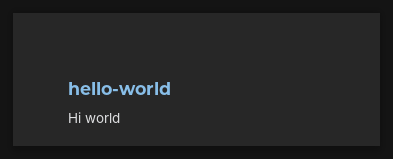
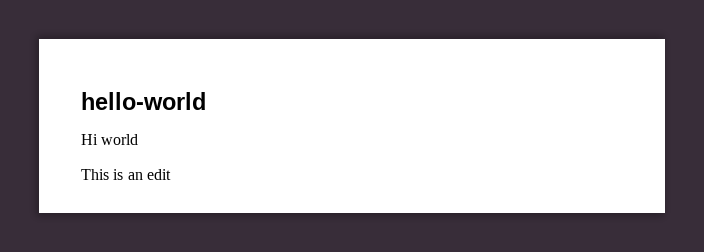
(120, 118) none -> [81,169,171,180] // This is an edit

